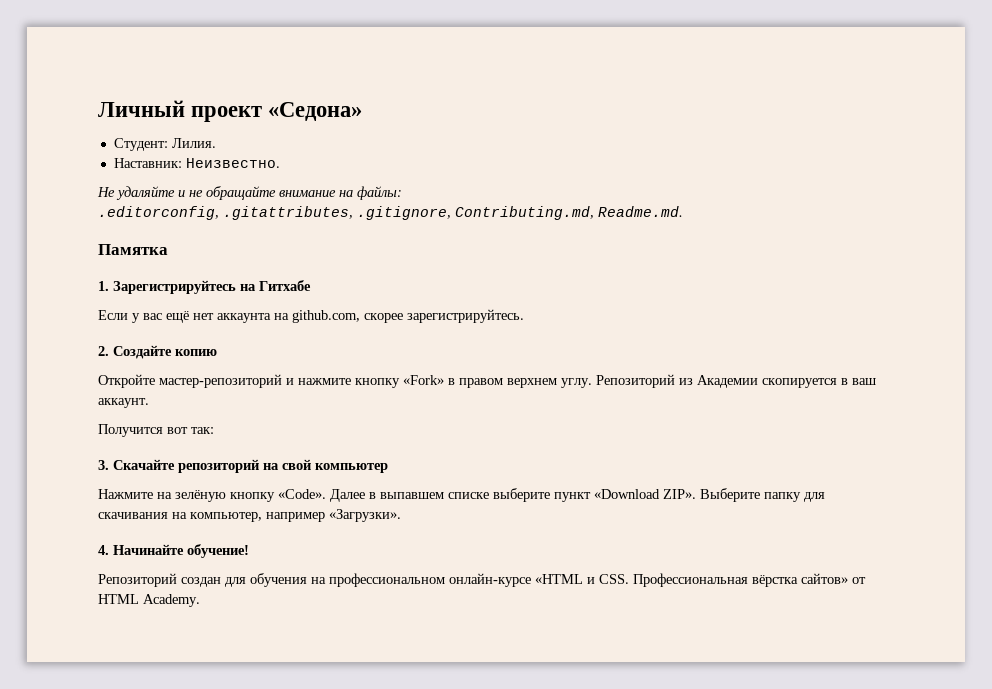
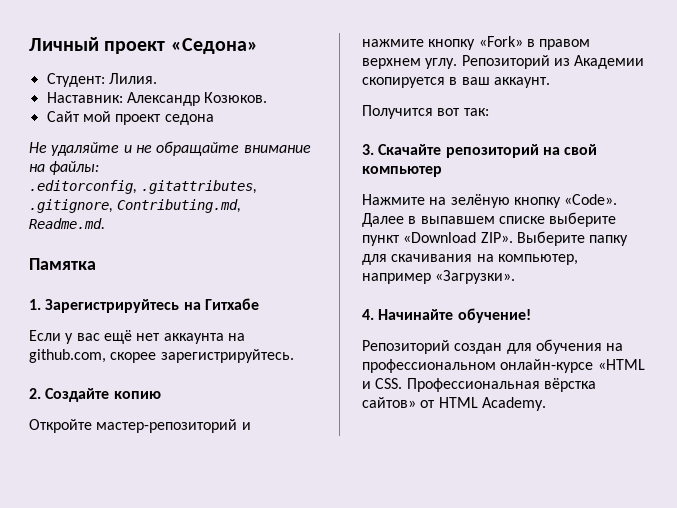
[185,158,280,168] Неизвестно. -> [126,92,268,106] [46,111,214,125] Александр Козюков. // Сайт мой проект седона

